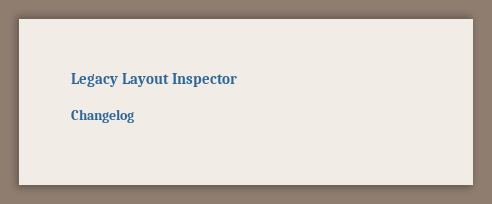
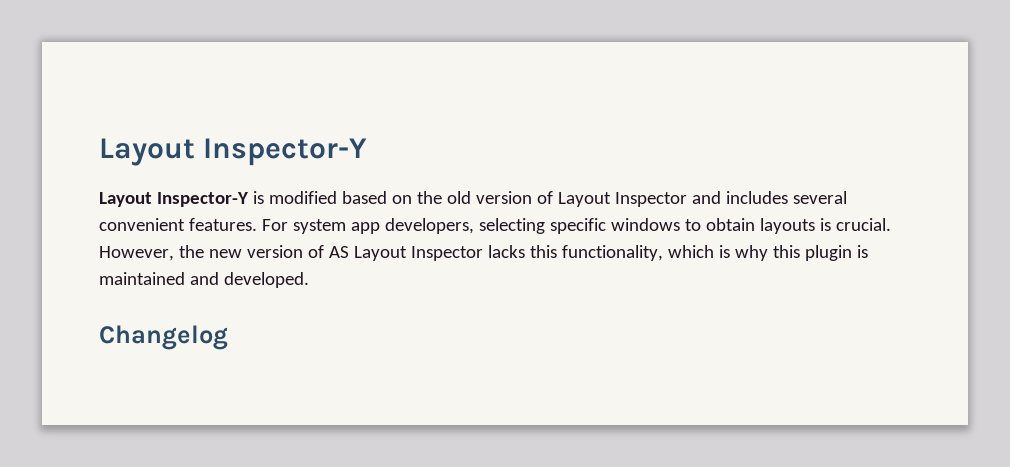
[71,73,238,87] Legacy Layout Inspector -> [99,138,368,166] [99,191,847,207] [99,218,891,234] [99,245,868,261] [99,272,309,288] Layout Inspector-Y // Layout Inspector-Y is modified based on the old version of Layout Inspector and includes several convenient features. For system app developers, selecting specific windows to obtain layouts is crucial. However, the new version of AS Layout Inspector lacks this functionality, which is why this plugin is maintained and developed.

